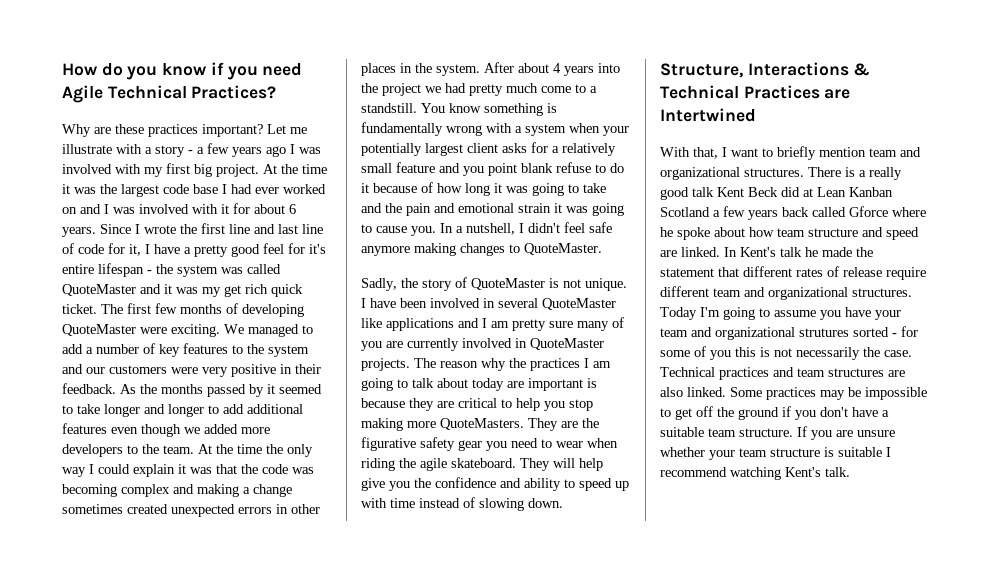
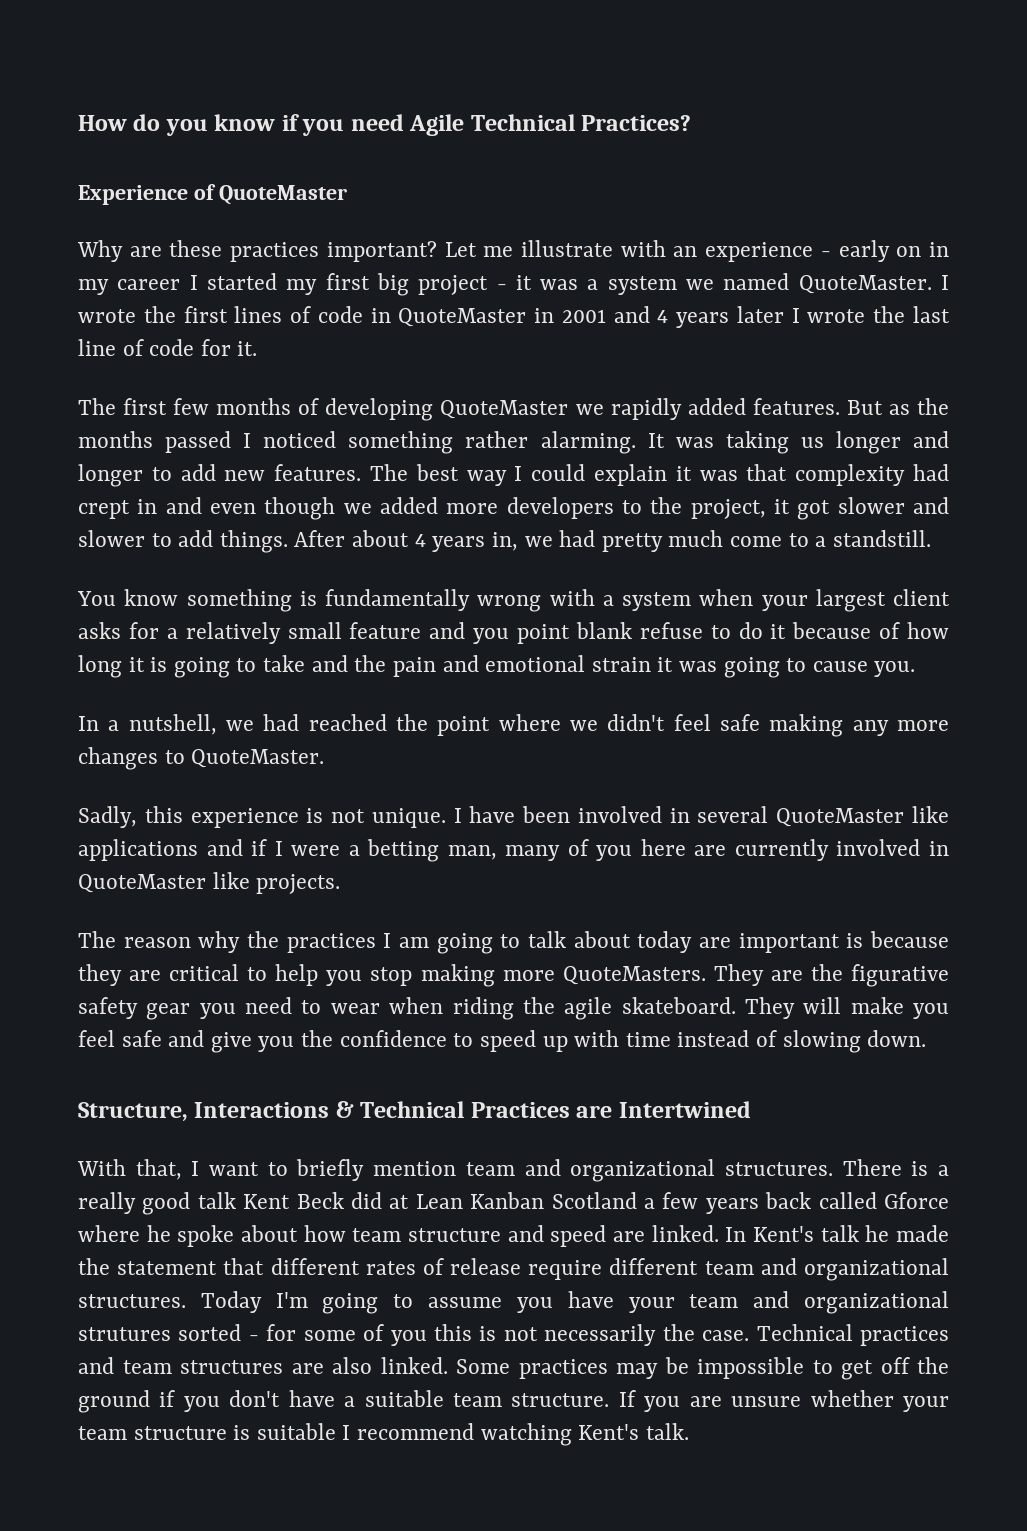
(277, 92) none -> [78,184,347,205] // Experience of QuoteMaster
[145,143,321,157] [62,163,327,177] [62,184,326,197] [62,203,296,214] [62,223,275,237] a story - a few years ago I was involved with my first big project. At the time it was the largest code base I had ever worked on and I was involved with it for about 6 years. Since I wrote the first line and -> [673,240,949,262] [78,273,949,296] [78,306,906,328] an experience - early on in my career I started my first big project - it was a system we named QuoteMaster. I wrote the first lines of code in QuoteMaster in 2001 and 4 years later I wrote the
[129,243,326,257] [62,263,281,277] [62,284,303,297] [62,304,97,314] it, I have a pretty good feel for it's entire lifespan - the system was called QuoteMaster and it was my get rich quick ticket. -> [237,341,258,356] it. //
[140,324,313,337] [62,343,309,357] [62,364,321,377] [62,383,322,397] [62,404,100,414] were exciting. We managed to add a number of key features to the system and our customers were very positive in their feedback. As the months passed by it seemed to take -> [575,398,950,420] [78,431,824,454] we rapidly added features. But as the months passed I noticed something rather alarming. It was taking us
[247,404,303,414] [62,423,107,434] additional features -> [224,464,949,486] [78,497,202,519] new features. The best way I could explain it was that complexity had crept in and
[163,444,313,457] [62,464,314,477] [62,484,292,497] [62,504,320,517] [361,63,480,76] team. At the time the only way I could explain it was that the code was becoming complex and making a change sometimes created unexpected errors in other places in the system. -> [690,497,950,520] [78,530,288,553] project, it got slower and slower to add things.
[598,63,620,73] [361,83,421,96] into the project -> [491,532,518,551] in,
(417, 108) none -> (931, 538) //
[361,143,422,156] potentially -> (808, 603) none
[506,186,528,193] was -> [150,657,168,672] is
(436, 231) none -> (916, 669) //
[519,222,612,233] [361,243,456,256] I didn't feel safe anymore making -> [226,714,950,737] we had reached the point where we didn't feel safe making any more
[401,277,545,291] the story of QuoteMaster -> [144,806,299,828] this experience
[482,318,573,331] I am pretty sure -> [251,839,497,862] if I were a betting man,
(382, 346) none -> [640,839,686,856] here
(604, 344) none -> [212,872,250,889] like
(410, 364) none -> (341, 884) //
[579,458,603,471] help -> [850,997,950,1019] [78,1030,205,1047] make you feel safe and
[500,478,561,491] and ability -> (447, 1038) none

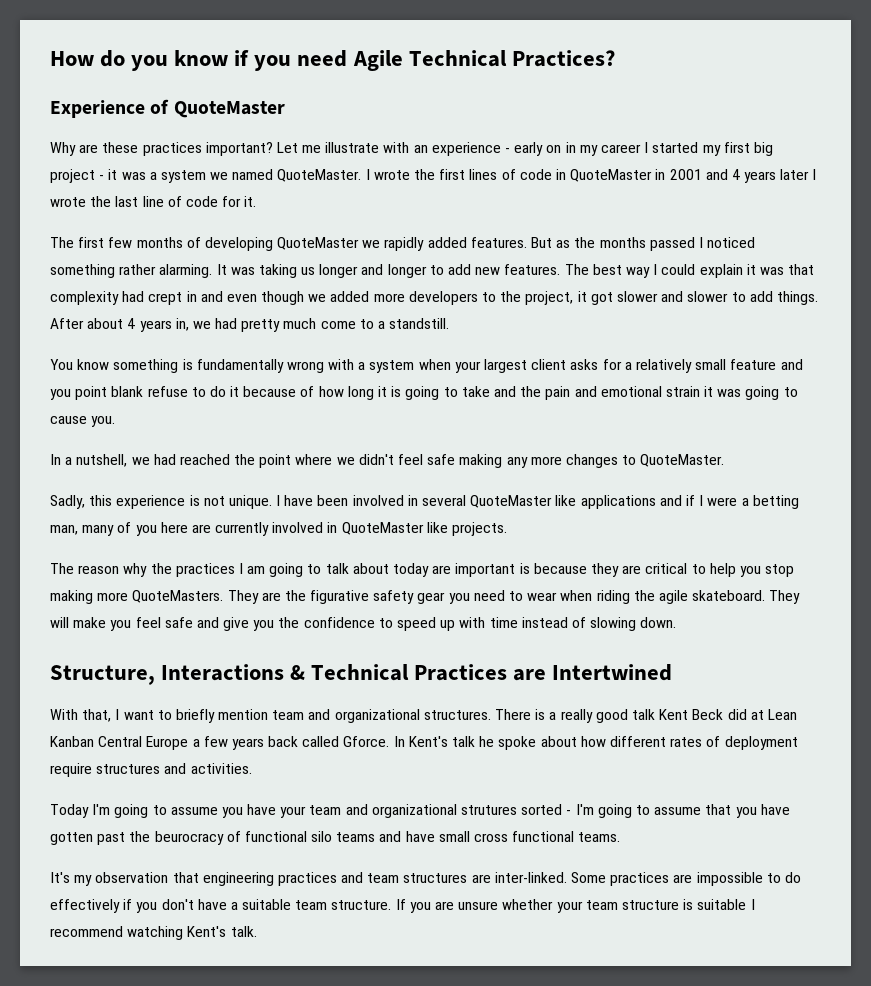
[551,1192,637,1209] Scotland -> [98,736,189,750] Central Europe
[883,1192,949,1209] [78,1225,949,1247] [78,1258,949,1281] [78,1294,186,1308] Gforce where he spoke about how team structure and speed are linked. In Kent's talk he made the statement that different rates of release require different team and organizational structures. -> [343,736,798,750] [50,763,252,777] Gforce. In Kent's talk he spoke about how different rates of deployment require structures and activities. //
[266,1324,853,1346] for some of you this is not necessarily the case. Technical -> [575,804,790,818] [50,831,621,845] [50,872,274,886] I'm going to assume that you have gotten past the beurocracy of functional silo teams and have small cross functional teams. // It's my observation that engineering
[332,1357,949,1380] [78,1390,150,1413] also linked. Some practices may be impossible to get off the ground -> [494,872,801,886] [50,899,120,913] inter-linked. Some practices are impossible to do effectively

